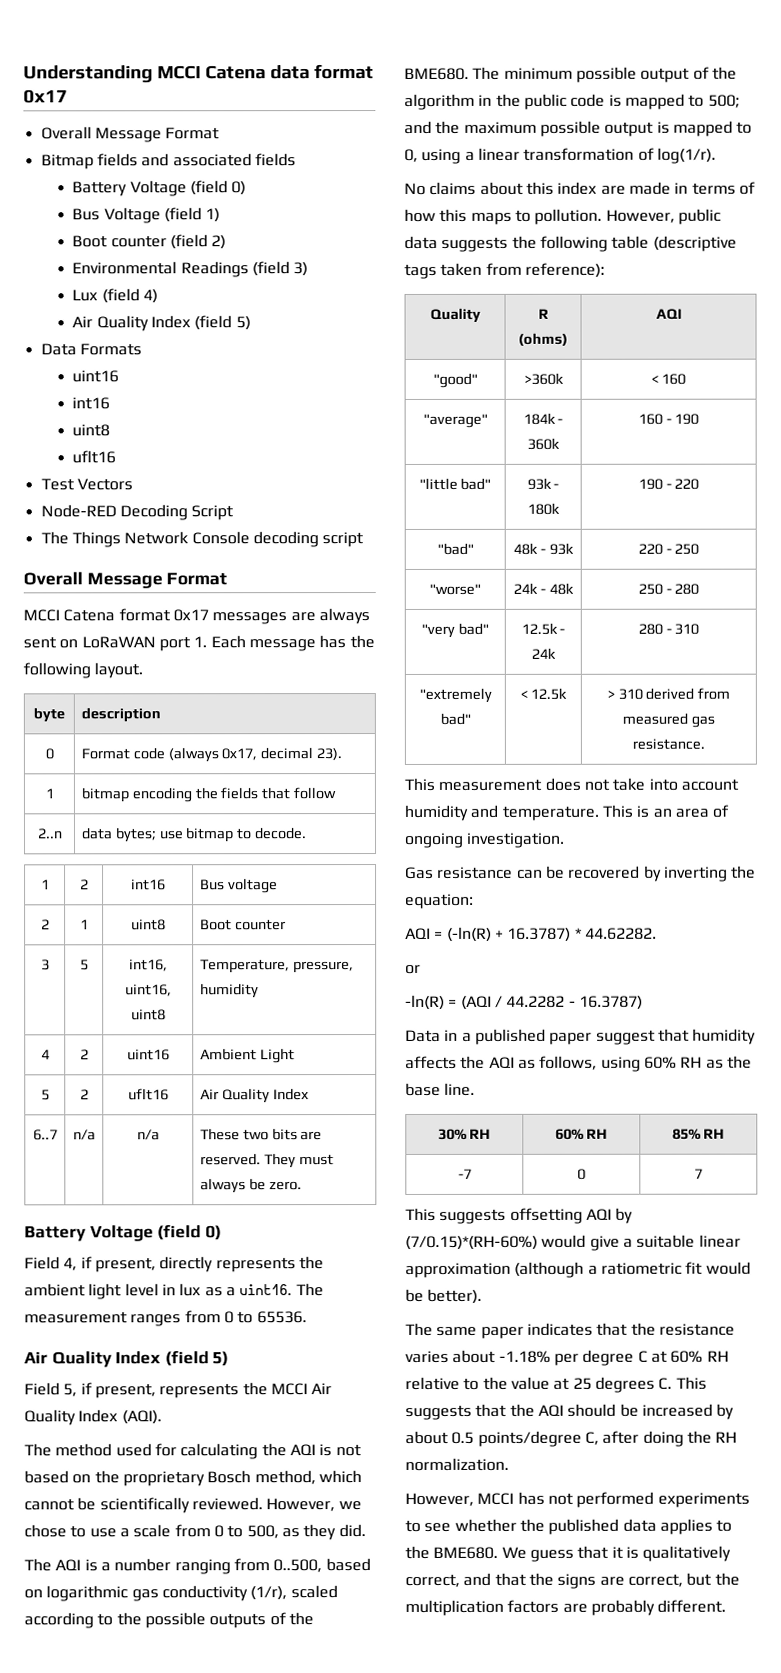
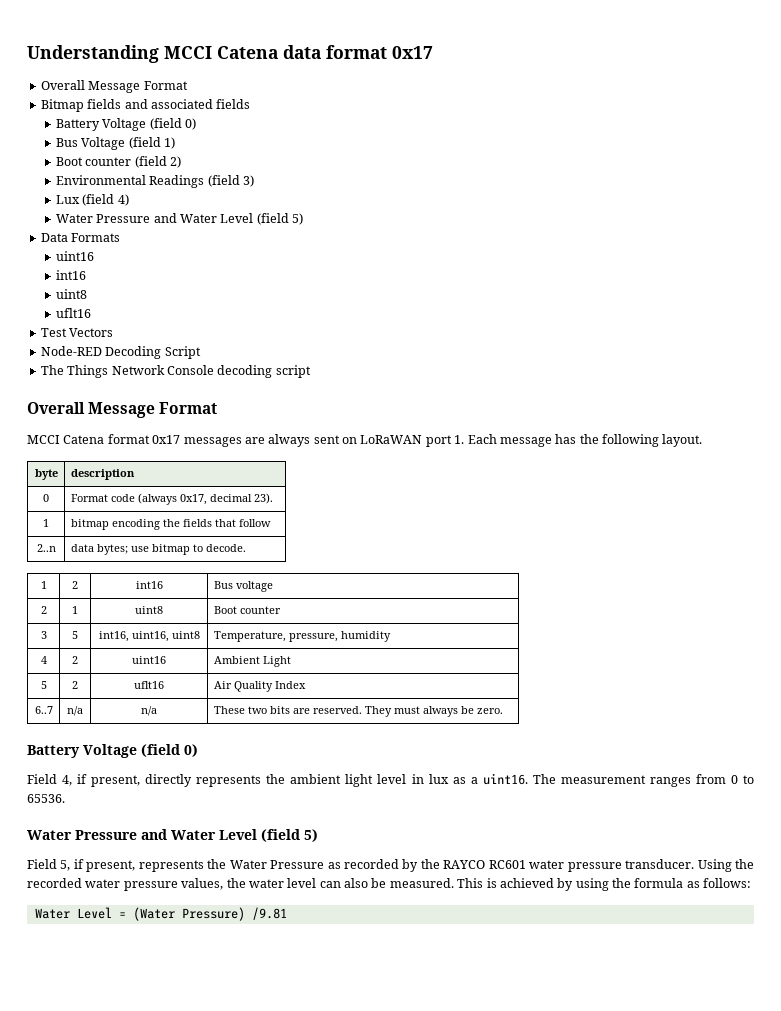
[72,315,192,332] Air Quality Index -> [55,213,254,223] Water Pressure and Water Level
[24,1351,162,1368] Air Quality Index -> [27,829,257,840] Water Pressure and Water Level
[270,1383,333,1396] [24,1409,162,1426] [24,1443,362,1460] [24,1470,362,1487] [24,1497,362,1514] [24,1524,366,1541] [24,1558,371,1575] [24,1585,338,1602] [24,1612,314,1629] [404,66,737,83] [404,93,740,110] [404,120,753,137] [404,147,716,164] [404,181,756,195] [404,208,721,225] [404,235,737,252] [404,262,605,279] [429,307,481,323] [537,308,549,319] [518,332,568,346] [655,308,682,320] [432,372,478,388] [523,372,564,385] [650,373,687,385] [422,413,488,428] [522,412,564,425] [527,437,560,450] [637,413,700,425] [418,477,492,490] [526,477,560,490] [527,502,560,515] [637,478,700,490] [436,542,474,555] [513,542,574,555] [637,543,700,555] [429,583,481,595] [513,582,574,595] [637,583,700,595] [421,622,489,638] [520,622,566,635] [531,647,556,659] [637,623,700,635] [418,687,492,703] [439,712,471,725] [519,687,568,700] [606,687,731,700] [622,712,715,728] [632,738,705,750] [404,777,739,791] [404,804,730,821] [404,832,566,848] [405,865,757,882] [405,893,474,909] [405,926,657,942] [405,964,421,974] [405,994,643,1010] [405,1028,757,1045] [405,1055,752,1072] [405,1082,476,1096] [437,1128,492,1140] [554,1128,609,1140] [671,1128,726,1140] [457,1168,472,1179] [577,1168,586,1180] [694,1168,703,1179] [405,1207,634,1224] [405,1234,741,1251] [405,1261,751,1278] [405,1288,483,1304] [405,1322,735,1339] [405,1349,729,1366] [405,1376,707,1393] [405,1403,735,1420] [405,1430,738,1447] [405,1457,509,1471] [405,1491,750,1508] [405,1518,733,1535] [405,1545,732,1562] [405,1572,740,1589] [405,1599,727,1616] MCCI Air Quality Index (AQI). // The method used for calculating the AQI is not based on the proprietary Bosch method, which cannot be scientifically reviewed. However, we chose to use a scale from 0 to 500, as they did. // The AQI is a number ranging from 0..500, based on logarithmic gas conductivity (1/r), scaled according to the possible outputs of the BME680. The minimum possible output of the algorithm in the public code is mapped to 500; and the maximum possible output is mapped to 0, using a linear transformation of log(1/r). // No claims about this index are made in terms of how this maps to pollution. However, public data suggests the following table (descriptive tags taken from reference): // Quality | R (ohms) | AQI // "good" | >360k | < 160 // "average" | 184k - 360k | 160 - 190 // "little bad" | 93k - 180k | 190 - 220 // "bad" | 48k - 93k | 220 - 250 // "worse" | 24k - 48k | 250 - 280 // "very bad" | 12.5k - 24k | 280 - 310 // "extremely bad" | < 12.5k | > 310 derived from measured gas resistance. // This measurement does not take into account humidity and temperature. This is an area of ongoing investigation. // Gas resistance can be recovered by inverting the equation: // AQI = (-ln(R) + 16.3787) * 44.62282. // or // -ln(R) = (AQI / 44.2282 - 16.3787) // Data in a published paper suggest that humidity affects the AQI as follows, using 60% RH as the base line. // 30% RH | 60% RH | 85% RH // -7 | 0 | 7 // This suggests offsetting AQI by (7/0.15)*(RH-60%) would give a suitable linear approximation (although a ratiometric fit would be better). // The same paper indicates that the resistance varies about -1.18% per degree C at 60% RH relative to the value at 25 degrees C. This suggests that the AQI should be increased by about 0.5 points/degree C, after doing the RH normalization. // However, MCCI has not performed experiments to see whether the published data applies to the BME680. We guess that it is qualitatively correct, and that the signs are correct, but the multiplication factors are probably different. -> [229,859,755,872] [27,878,752,891] [34,907,287,921] Water Pressure as recorded by the RAYCO RC601 water pressure transducer. Using the recorded water pressure values, the water level can also be measured. This is achieved by using the formula as follows: // Water Level = (Water Pressure) /9.81

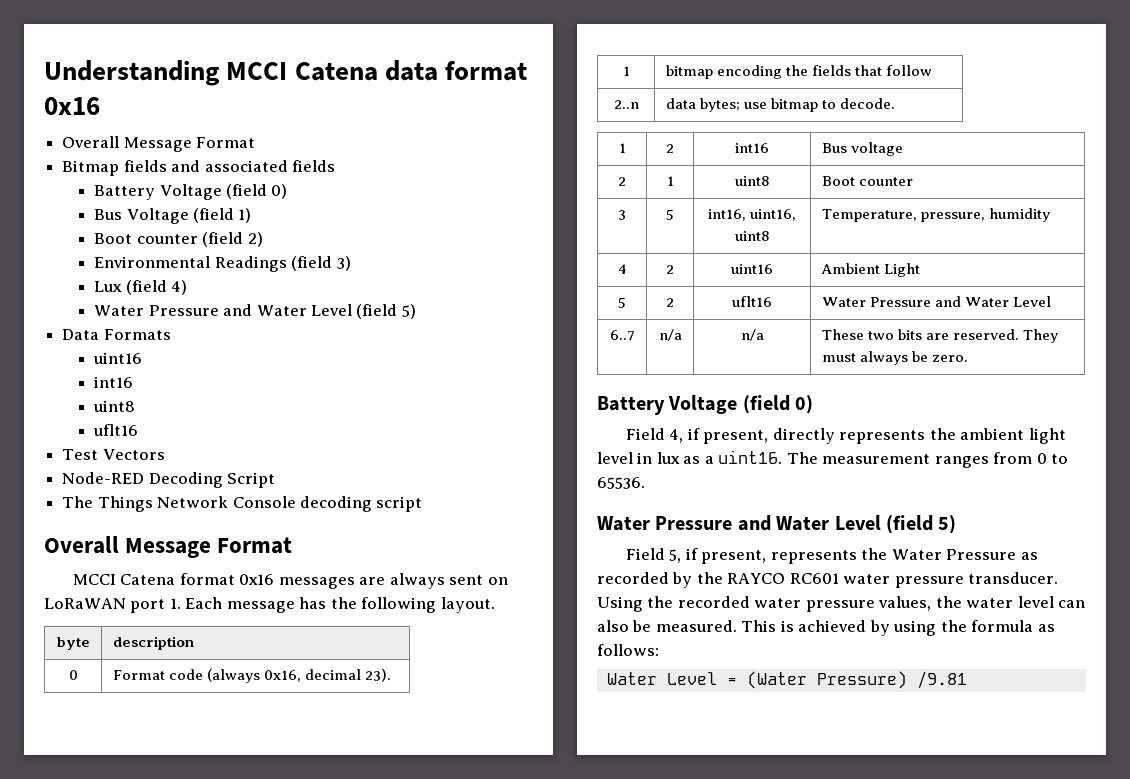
[392,46,433,59] 0x17 -> [44,97,100,115] 0x16
[152,435,181,444] 0x17 -> [239,574,275,585] 0x16
[179,494,207,505] 0x17, -> [263,670,301,682] 0x16,
[213,681,306,692] Air Quality Index -> [821,296,1051,307] Water Pressure and Water Level

